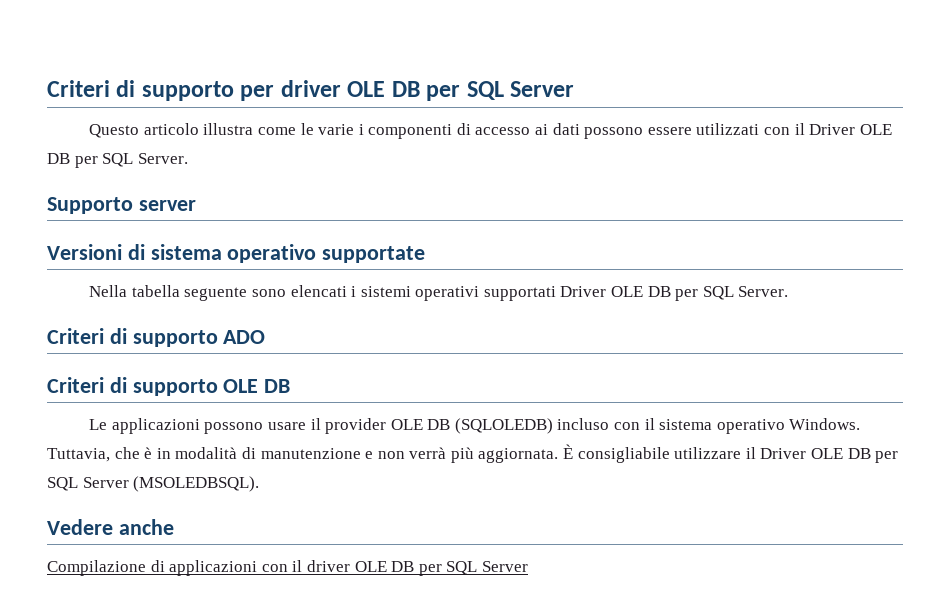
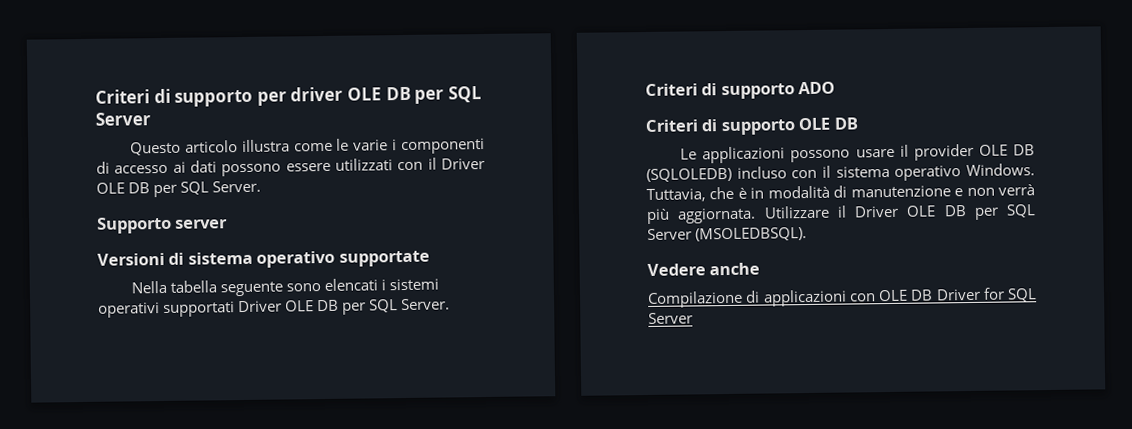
[563,444,742,463] È consigliabile utilizzare -> [763,205,830,219] Utilizzare
[292,560,442,576] il driver OLE DB per -> [878,287,1005,302] OLE DB Driver for

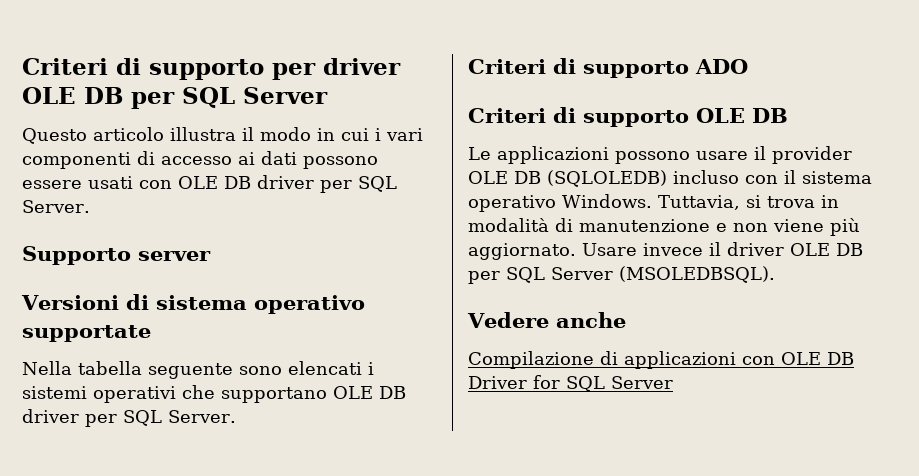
[293,138,398,152] come le varie i -> [242,127,423,141] il modo in cui i vari
[335,157,485,171] [96,182,151,194] utilizzati con il Driver OLE DB -> [88,175,314,189] usati con OLE DB driver
[163,299,340,317] supportati Driver OLE DB -> [182,385,406,403] [22,409,79,423] che supportano OLE DB driver
[709,186,747,200] che è -> [746,195,815,208] si trova
[998,184,1035,196] [646,205,899,224] verrà più aggiornata. Utilizzare il Driver -> [773,218,860,236] [468,242,784,260] viene più aggiornato. Usare invece il driver

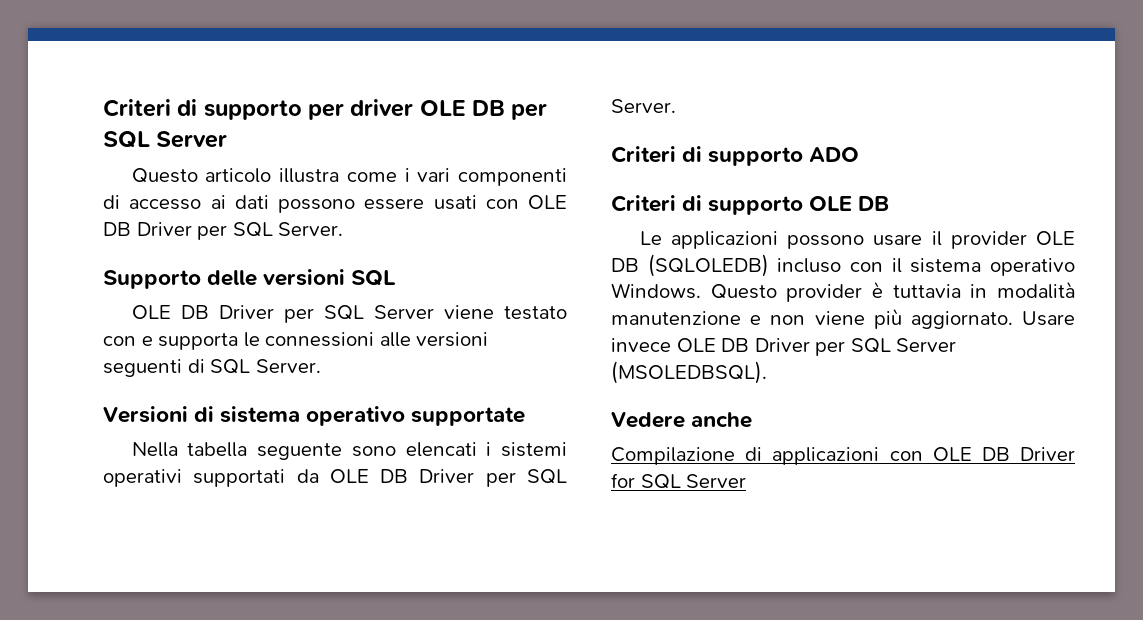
[242,127,369,141] il modo in cui -> [346,172,397,182] come
[257,175,314,189] driver -> [136,222,192,236] Driver
[138,251,211,261] server -> [207,269,397,286] [131,305,567,323] [103,332,489,350] [103,359,321,377] delle versioni SQL // OLE DB Driver per SQL Server viene testato con e supporta le connessioni alle versioni seguenti di SQL Server.
[182,385,406,403] [22,409,79,423] che supportano OLE DB driver -> [193,469,475,487] supportati da OLE DB Driver
[658,195,815,210] Tuttavia, si trova -> [710,281,961,302] Questo provider è tuttavia
[555,218,573,232] di -> (1075, 290) none
[709,242,863,256] il driver OLE DB -> [676,338,810,352] OLE DB Driver

